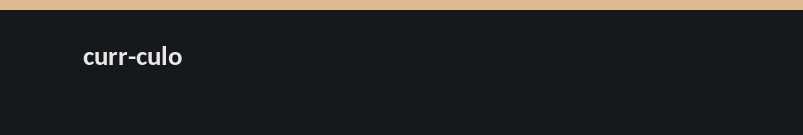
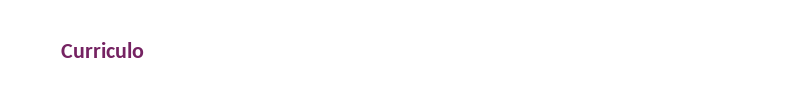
[83,46,183,65] curr-culo -> [61,42,144,58] Curriculo

